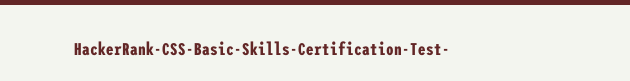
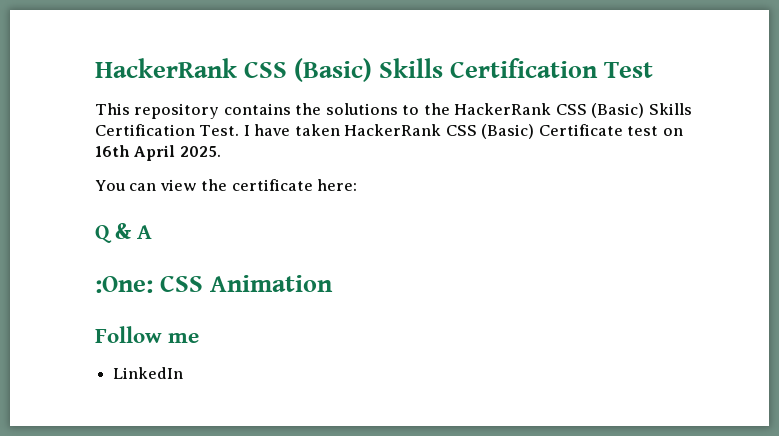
[74,41,450,56] HackerRank-CSS-Basic-Skills-Certification-Test- -> [95,58,654,82] [95,103,692,119] [95,124,683,139] [95,145,221,161] [95,179,358,191] [95,223,153,243] [95,275,334,293] [95,326,200,343] [113,367,184,379] HackerRank CSS (Basic) Skills Certification Test // This repository contains the solutions to the HackerRank CSS (Basic) Skills Certification Test. I have taken HackerRank CSS (Basic) Certificate test on 16th April 2025. // You can view the certificate here: // Q & A // :One: CSS Animation // Follow me // LinkedIn

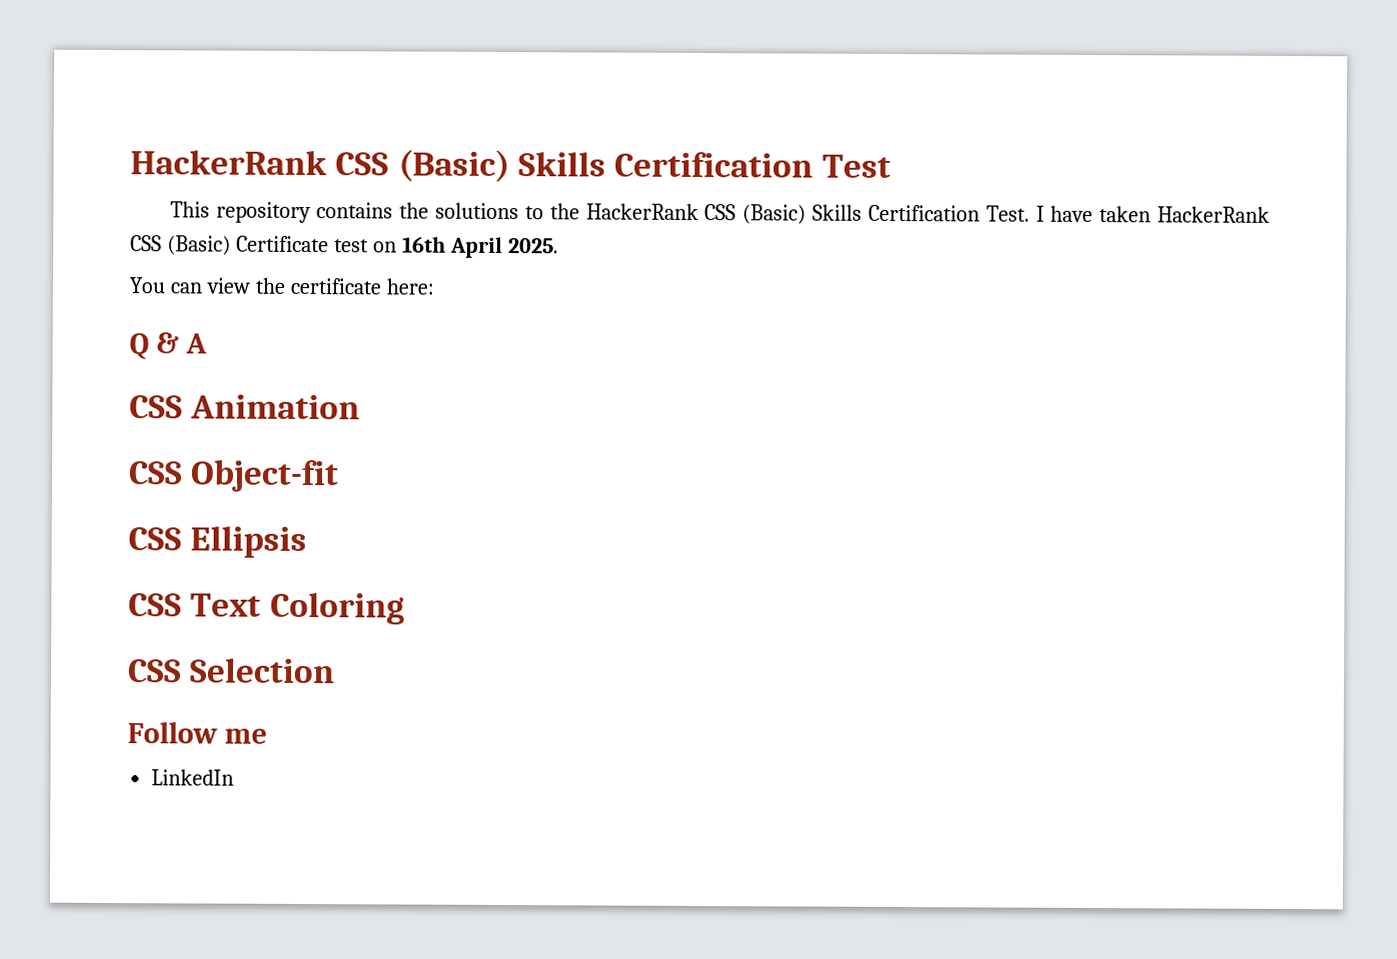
[95,276,153,293] :One: -> (207, 343) none
(334, 283) none -> [128,459,340,493] [128,525,308,559] [128,591,405,625] [127,657,336,684] // CSS Object-fit // CSS Ellipsis // CSS Text Coloring // CSS Selection

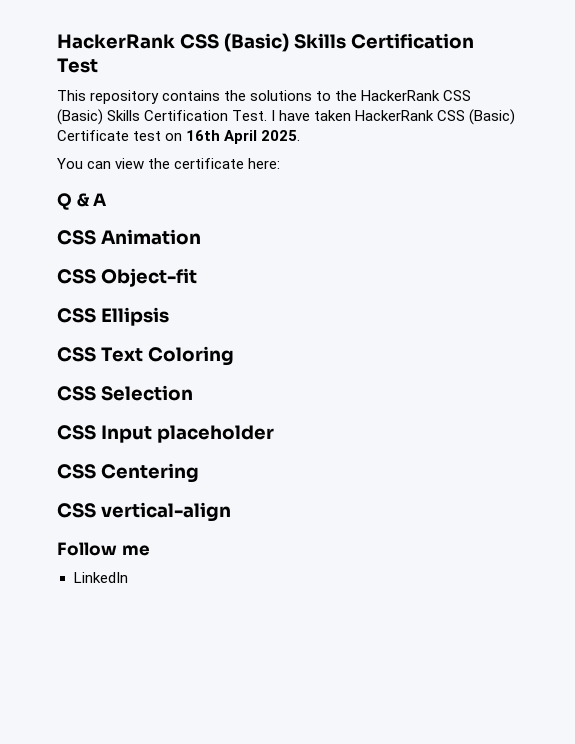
(336, 670) none -> [57,425,274,443] [57,463,199,483] [57,502,231,522] // CSS Input placeholder // CSS Centering // CSS vertical-align

